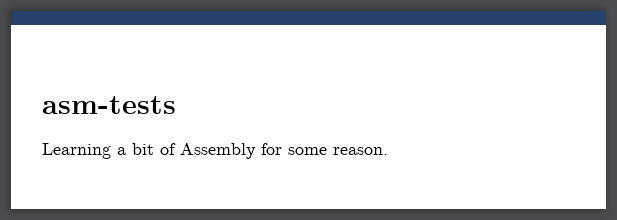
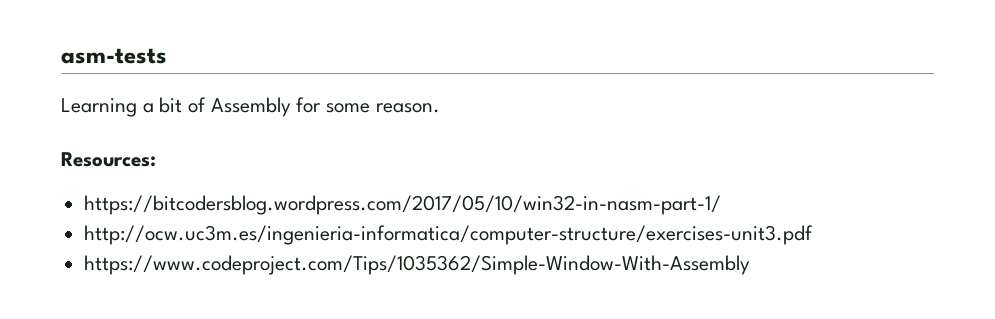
(388, 151) none -> [61,152,156,167] [84,195,722,215] [84,225,814,245] [84,255,751,275] // Resources: // https://bitcodersblog.wordpress.com/2017/05/10/win32-in-nasm-part-1/ // http://ocw.uc3m.es/ingenieria-informatica/computer-structure/exercises-unit3.pdf // https://www.codeproject.com/Tips/1035362/Simple-Window-With-Assembly

